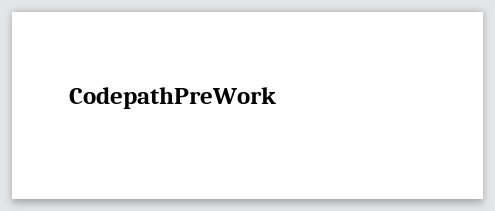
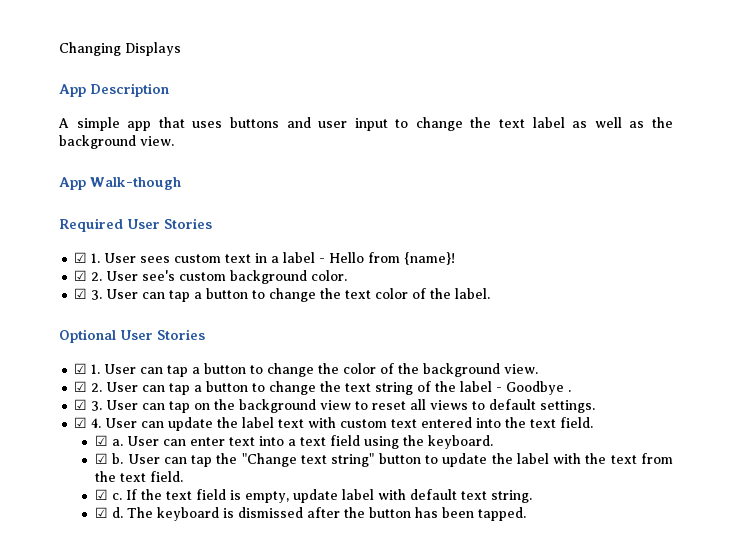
[69,87,276,109] CodepathPreWork -> [59,42,181,56] [59,83,169,97] [58,117,673,131] [59,135,174,149] [59,177,181,190] [59,218,212,232] [74,252,456,265] [74,270,348,284] [74,288,491,302] [59,329,205,343] [74,363,539,377] [74,381,572,395] [74,399,596,413] [74,417,594,431] [95,435,494,449] [95,453,673,467] [95,471,184,482] [95,489,533,503] [95,507,527,521] Changing Displays // App Description // A simple app that uses buttons and user input to change the text label as well as the background view. // App Walk-though // Required User Stories // ☑ 1. User sees custom text in a label - Hello from {name}! // ☑ 2. User see's custom background color. // ☑ 3. User can tap a button to change the text color of the label. // Optional User Stories // ☑ 1. User can tap a button to change the color of the background view. // ☑ 2. User can tap a button to change the text string of the label - Goodbye . // ☑ 3. User can tap on the background view to reset all views to default settings. // ☑ 4. User can update the label text with custom text entered into the text field. // ☑ a. User can enter text into a text field using the keyboard. // ☑ b. User can tap the "Change text string" button to update the label with the text from the text field. // ☑ c. If the text field is empty, update label with default text string. // ☑ d. The keyboard is dismissed after the button has been tapped.

